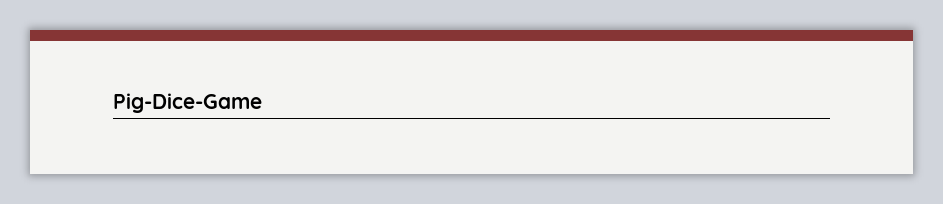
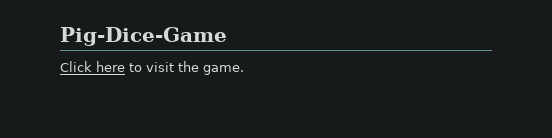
(262, 103) none -> [60,61,244,75] // Click here to visit the game.

